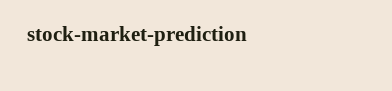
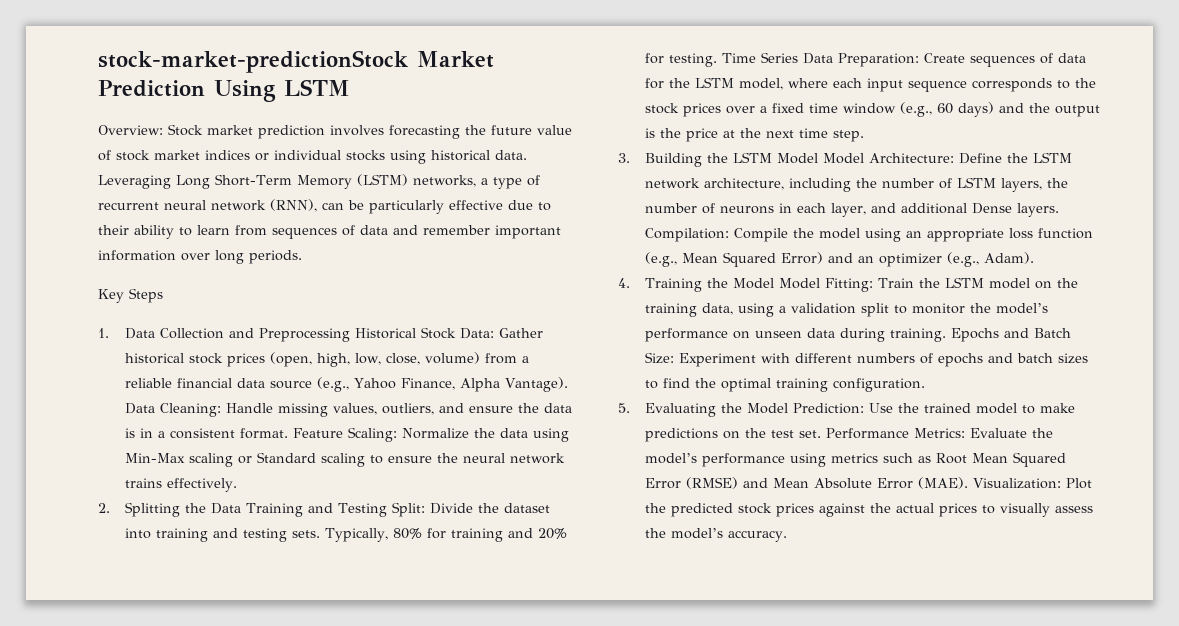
[27,26,247,46] stock-market-prediction -> [98,50,494,73] [98,79,350,102] [98,124,572,139] [98,150,527,164] [98,174,540,189] [98,199,551,214] [98,225,561,239] [98,250,302,264] [98,288,163,303] [98,327,543,342] [124,352,529,367] [124,377,568,392] [124,403,572,417] [124,427,569,442] [124,452,565,467] [124,478,237,492] [98,502,550,517] [124,528,567,542] [644,52,1086,67] [644,77,1096,92] [644,102,1100,117] [644,128,864,142] [618,152,1072,167] [644,177,1068,192] [644,203,1059,217] [644,228,1093,242] [644,252,1034,267] [618,277,1078,292] [644,303,1048,317] [644,328,1071,342] [644,352,1088,367] [644,378,925,392] [618,403,1075,417] [644,428,1053,442] [644,452,1066,467] [644,477,1092,489] [644,503,1093,517] [644,528,787,542] stock-market-predictionStock Market Prediction Using LSTM // Overview: Stock market prediction involves forecasting the future value of stock market indices or individual stocks using historical data. Leveraging Long Short-Term Memory (LSTM) networks, a type of recurrent neural network (RNN), can be particularly effective due to their ability to learn from sequences of data and remember important information over long periods. // Key Steps // 1. Data Collection and Preprocessing Historical Stock Data: Gather historical stock prices (open, high, low, close, volume) from a reliable financial data source (e.g., Yahoo Finance, Alpha Vantage). Data Cleaning: Handle missing values, outliers, and ensure the data is in a consistent format. Feature Scaling: Normalize the data using Min-Max scaling or Standard scaling to ensure the neural network trains effectively. // 2. Splitting the Data Training and Testing Split: Divide the dataset into training and testing sets. Typically, 80% for training and 20% for testing. Time Series Data Preparation: Create sequences of data for the LSTM model, where each input sequence corresponds to the stock prices over a fixed time window (e.g., 60 days) and the output is the price at the next time step. // 3. Building the LSTM Model Model Architecture: Define the LSTM network architecture, including the number of LSTM layers, the number of neurons in each layer, and additional Dense layers. Compilation: Compile the model using an appropriate loss function (e.g., Mean Squared Error) and an optimizer (e.g., Adam). // 4. Training the Model Model Fitting: Train the LSTM model on the training data, using a validation split to monitor the model’s performance on unseen data during training. Epochs and Batch Size: Experiment with different numbers of epochs and batch sizes to find the optimal training configuration. // 5. Evaluating the Model Prediction: Use the trained model to make predictions on the test set. Performance Metrics: Evaluate the model’s performance using metrics such as Root Mean Squared Error (RMSE) and Mean Absolute Error (MAE). Visualization: Plot the predicted stock prices against the actual prices to visually assess the model’s accuracy.

